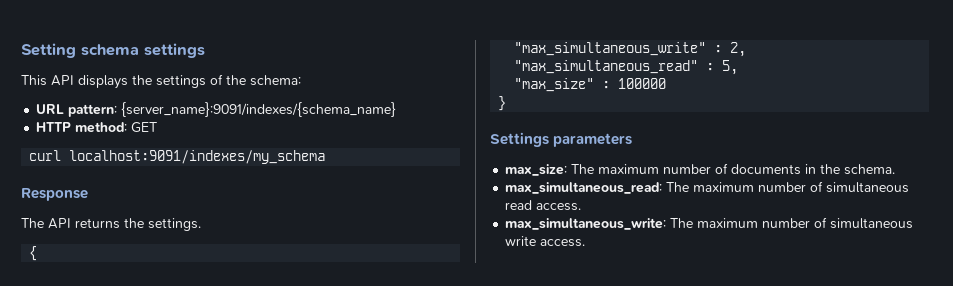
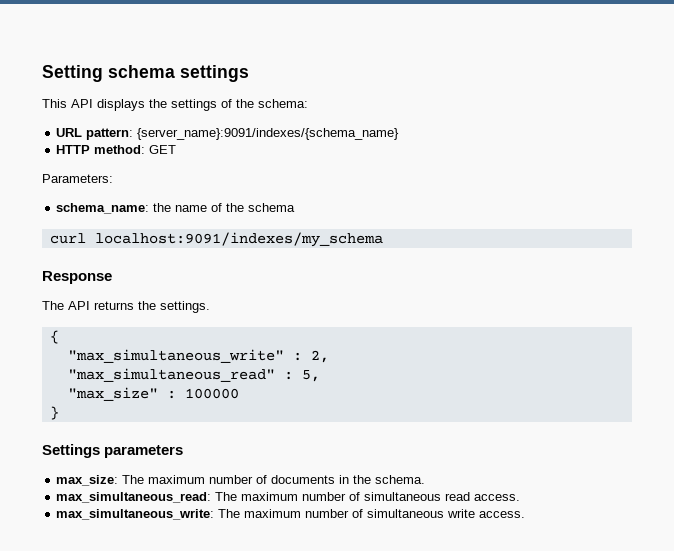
(158, 127) none -> [42,174,113,183] [56,203,296,214] // Parameters: // schema_name: the name of the schema

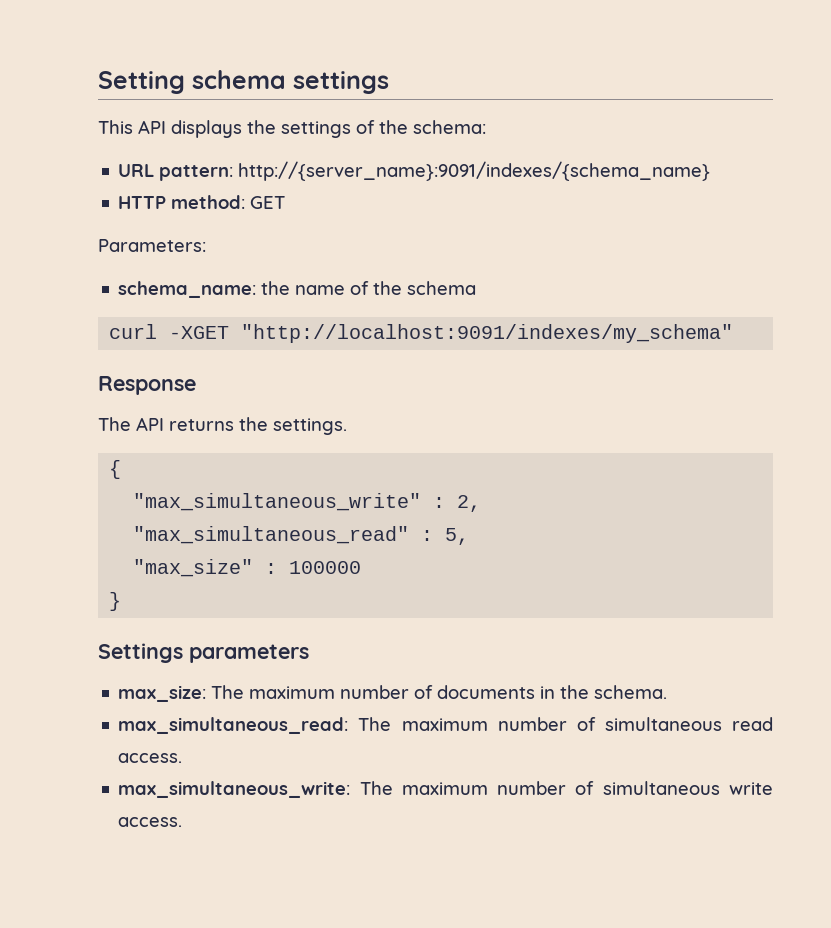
[137,128,400,140] {server_name}:9091/indexes/{schema_name} -> [238,161,711,181] http://{server_name}:9091/indexes/{schema_name}
[94,232,383,247] localhost:9091/indexes/my_schema -> [169,324,734,343] -XGET "http://localhost:9091/indexes/my_schema"

